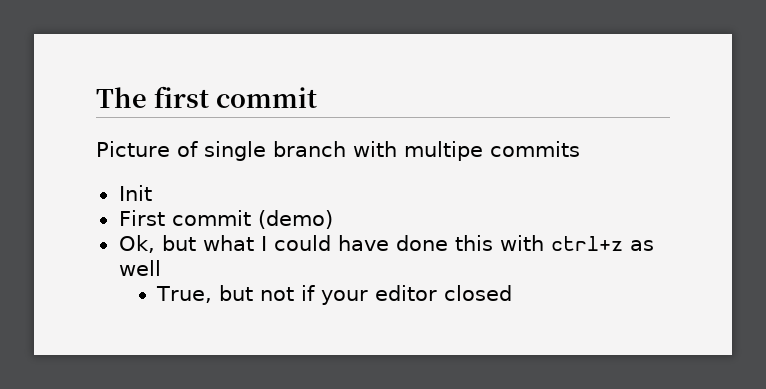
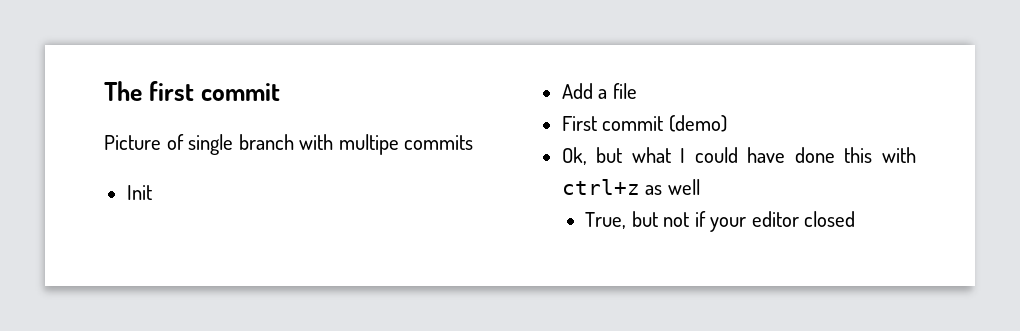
(152, 193) none -> [561,83,637,99] // Add a file

